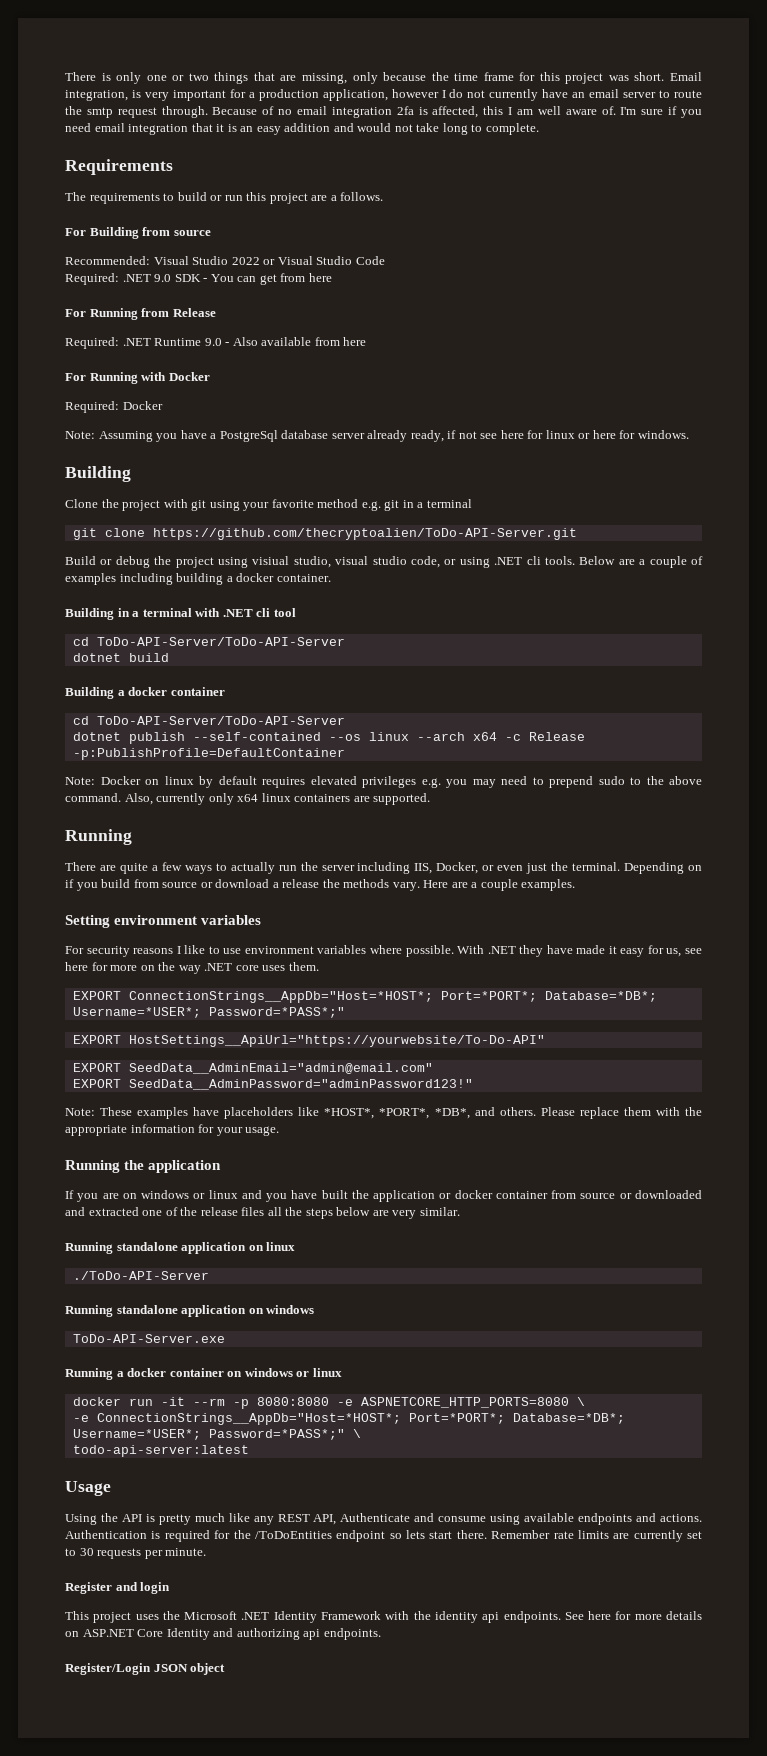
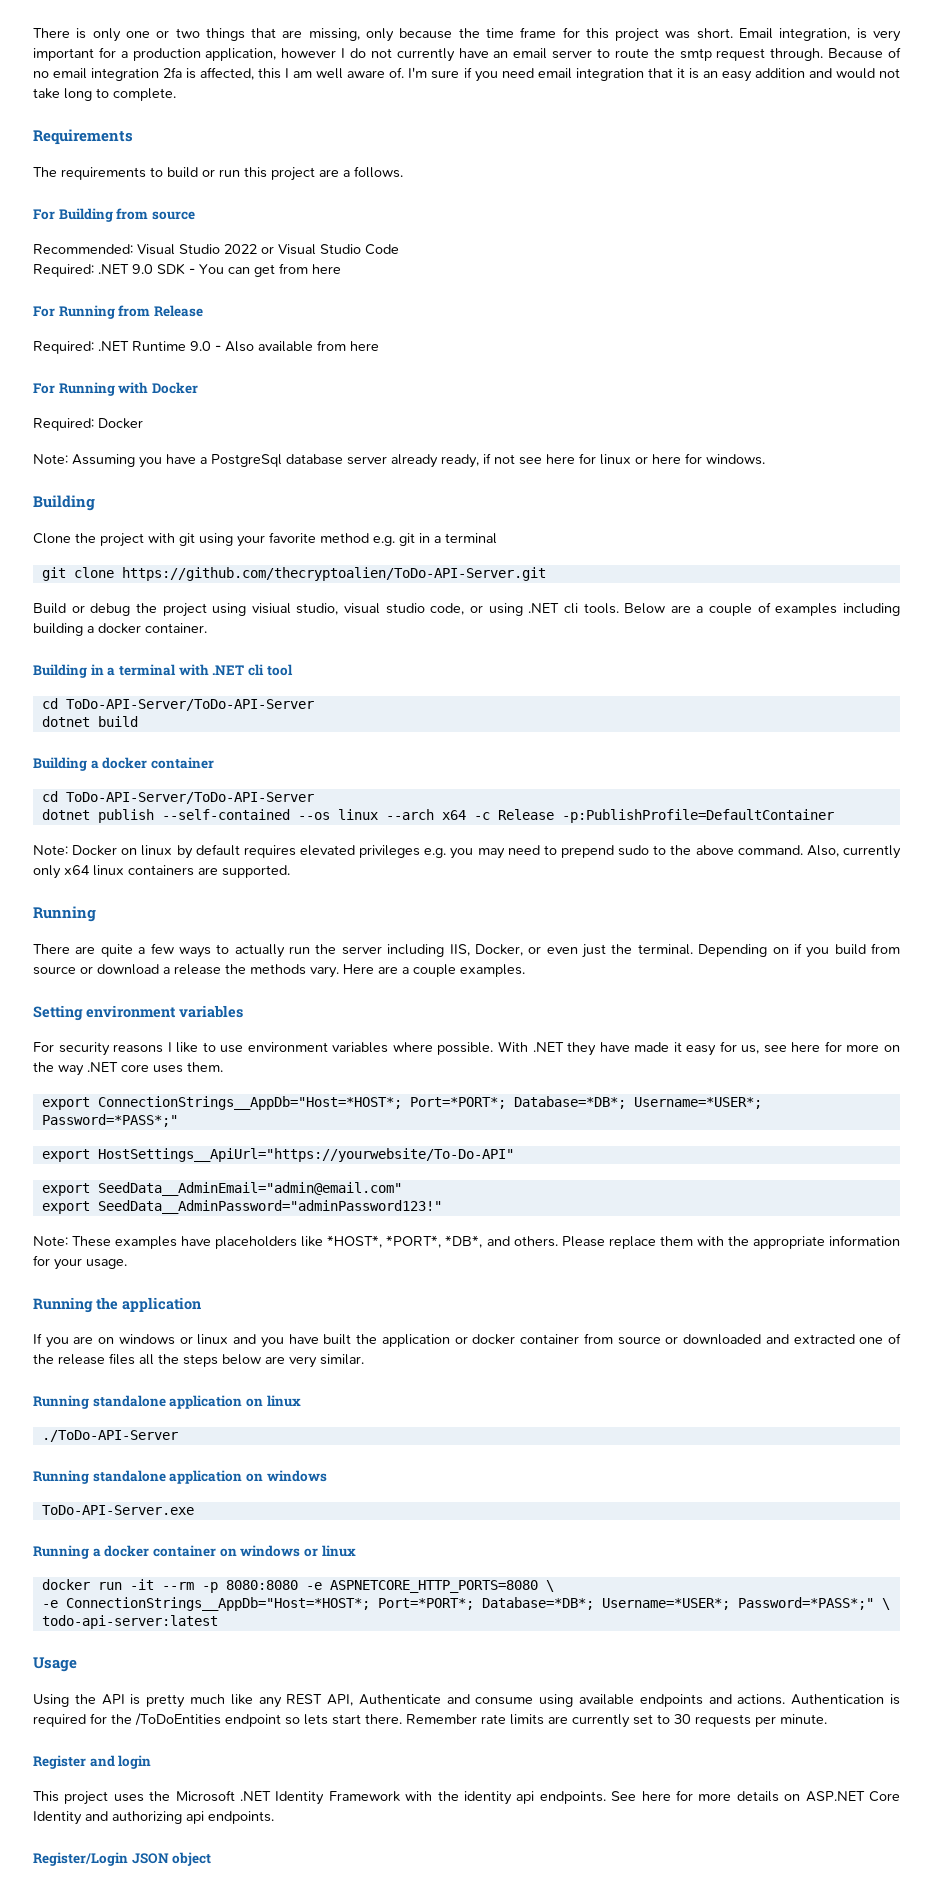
[72,991,121,1000] EXPORT -> [41,1097,90,1110] export
[72,1035,121,1044] EXPORT -> [41,1149,90,1162] export
[72,1063,121,1072] EXPORT -> [41,1183,90,1196] export
[72,1079,121,1088] EXPORT -> [41,1201,90,1214] export

